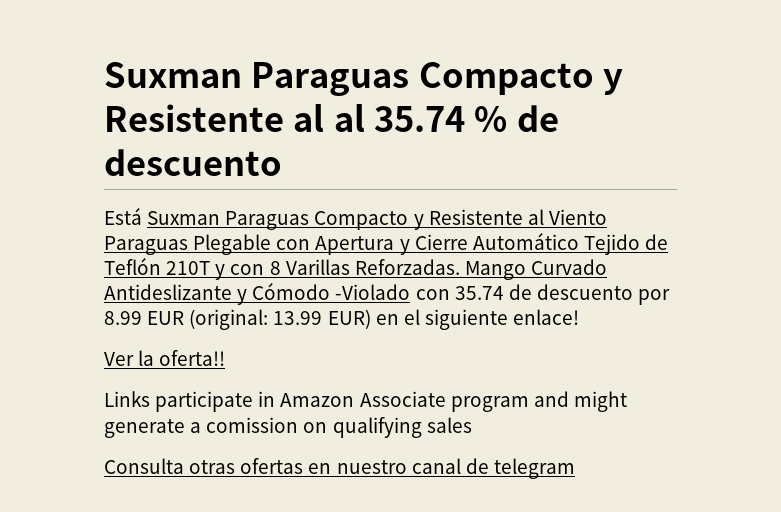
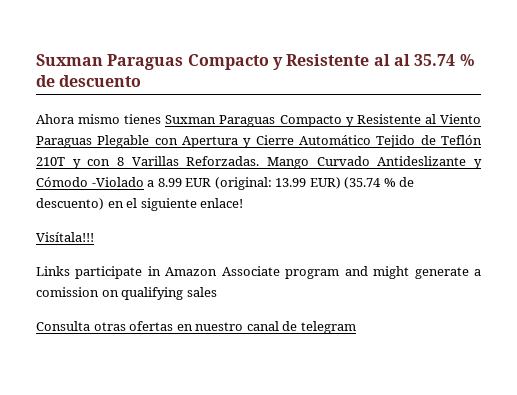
[104,208,142,225] Está -> [36,114,162,124] Ahora mismo tienes
[415,284,671,305] con 35.74 de descuento por -> [147,180,155,187] a
(371, 319) none -> [344,177,415,189] [36,198,104,210] (35.74 % de descuento)
[104,350,226,366] Ver la oferta!! -> [36,232,94,242] Visítala!!!

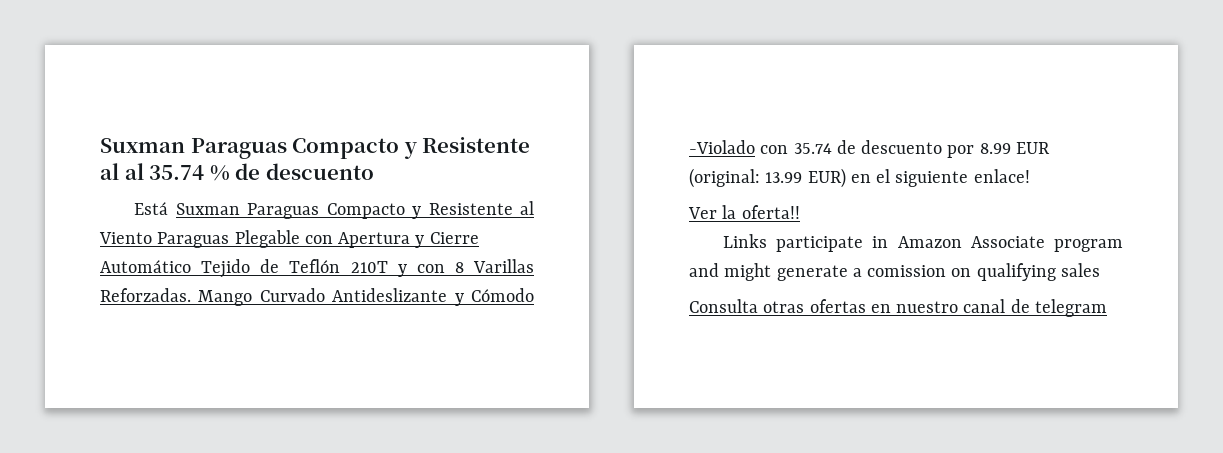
[36,114,162,124] Ahora mismo tienes -> [134,202,169,215] Está
[147,180,155,187] a -> [760,140,975,158] con 35.74 de descuento por
[344,177,415,189] [36,198,104,210] (35.74 % de descuento) -> (846, 178) none
[36,232,94,242] Visítala!!! -> [688,205,800,219] Ver la oferta!!

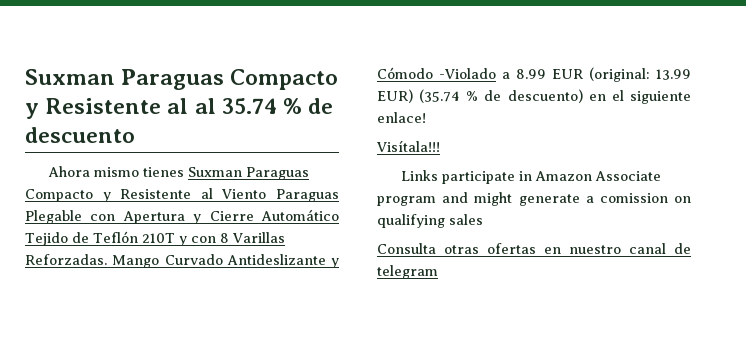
[134,202,169,215] Está -> [47,166,184,177] Ahora mismo tienes
[760,140,975,158] con 35.74 de descuento por -> [502,72,510,79] a
(846, 178) none -> [419,89,583,103] (35.74 % de descuento)
[688,205,800,219] Ver la oferta!! -> [376,140,440,152] Visítala!!!

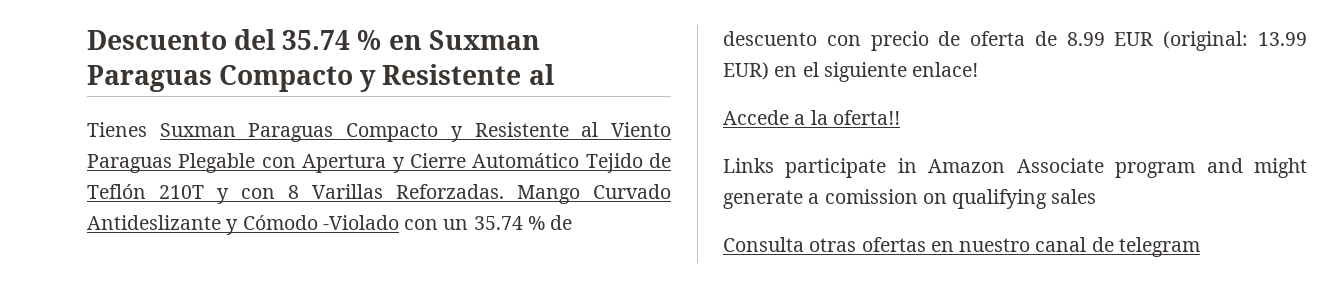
[25,69,339,90] [25,98,334,119] [25,127,135,143] [47,166,184,177] Suxman Paraguas Compacto y Resistente al al 35.74 % de descuento // Ahora mismo tienes -> [87,29,540,50] [87,64,554,92] [87,122,147,137] Descuento del 35.74 % en Suxman Paraguas Compacto y Resistente al // Tienes
[502,72,510,79] a -> [404,215,573,230] [723,31,1057,51] con un 35.74 % de descuento con precio de oferta de
[419,89,583,103] (35.74 % de descuento) -> (769, 71) none
[376,140,440,152] Visítala!!! -> [723,110,900,125] Accede a la oferta!!

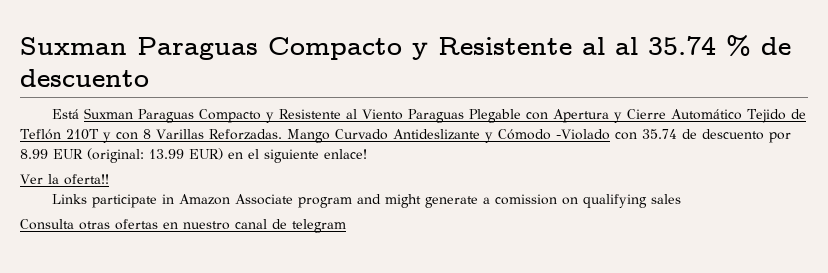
[87,29,540,50] [87,64,554,92] [87,122,147,137] Descuento del 35.74 % en Suxman Paraguas Compacto y Resistente al // Tienes -> [20,35,791,60] [20,69,149,87] [52,109,80,119] Suxman Paraguas Compacto y Resistente al al 35.74 % de descuento // Está
[443,215,573,230] [723,31,1057,51] un 35.74 % de descuento con precio de oferta de -> [641,129,791,143] 35.74 de descuento por
[723,110,806,125] Accede a -> [20,174,43,184] Ver

